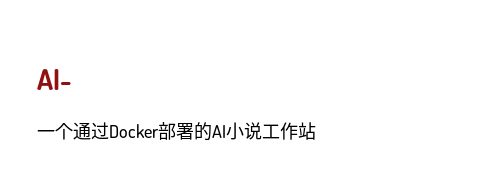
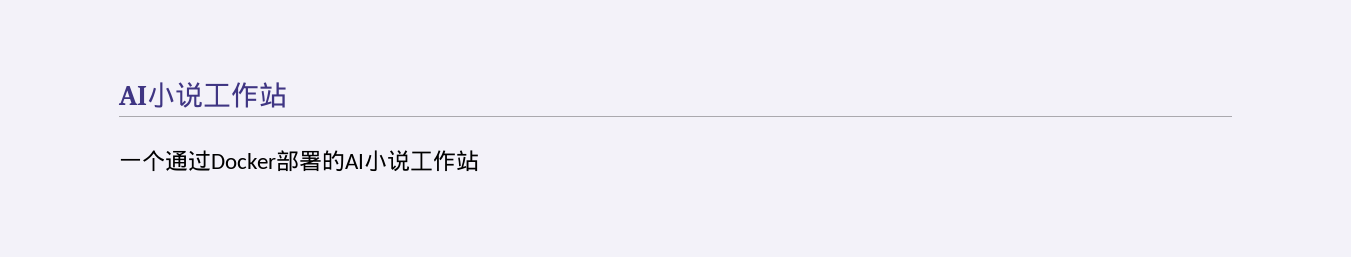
[37,69,72,90] AI- -> [118,82,287,108] AI小说工作站

